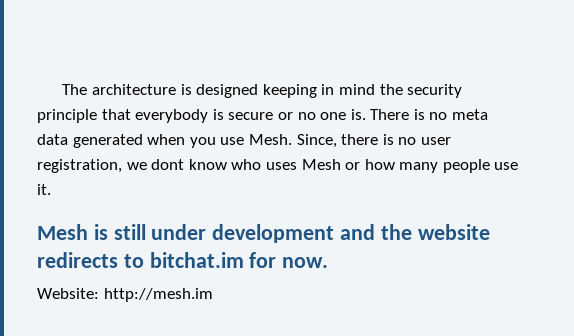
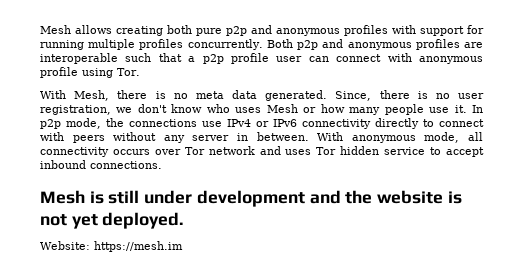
[62,84,463,98] [37,109,489,123] [37,134,292,148] The architecture is designed keeping in mind the security principle that everybody is secure or no one is. There is no meta data generated when you use Mesh. -> [40,25,484,36] [40,39,483,50] [40,53,483,64] [40,67,140,78] [40,90,328,101] Mesh allows creating both pure p2p and anonymous profiles with support for running multiple profiles concurrently. Both p2p and anonymous profiles are interoperable such that a p2p profile user can connect with anonymous profile using Tor. // With Mesh, there is no meta data generated.
[151,159,185,170] dont -> [137,104,167,113] don't
(51, 189) none -> [471,105,483,113] [40,118,484,129] [40,132,484,143] [40,146,485,157] [40,160,162,169] In p2p mode, the connections use IPv4 or IPv6 connectivity directly to connect with peers without any server in between. With anonymous mode, all connectivity occurs over Tor network and uses Tor hidden service to accept inbound connections.
[37,252,329,268] redirects to bitchat.im for now. -> [447,191,462,204] [40,212,184,229] is not yet deployed.
[103,288,213,302] http://mesh.im -> [94,241,183,252] https://mesh.im

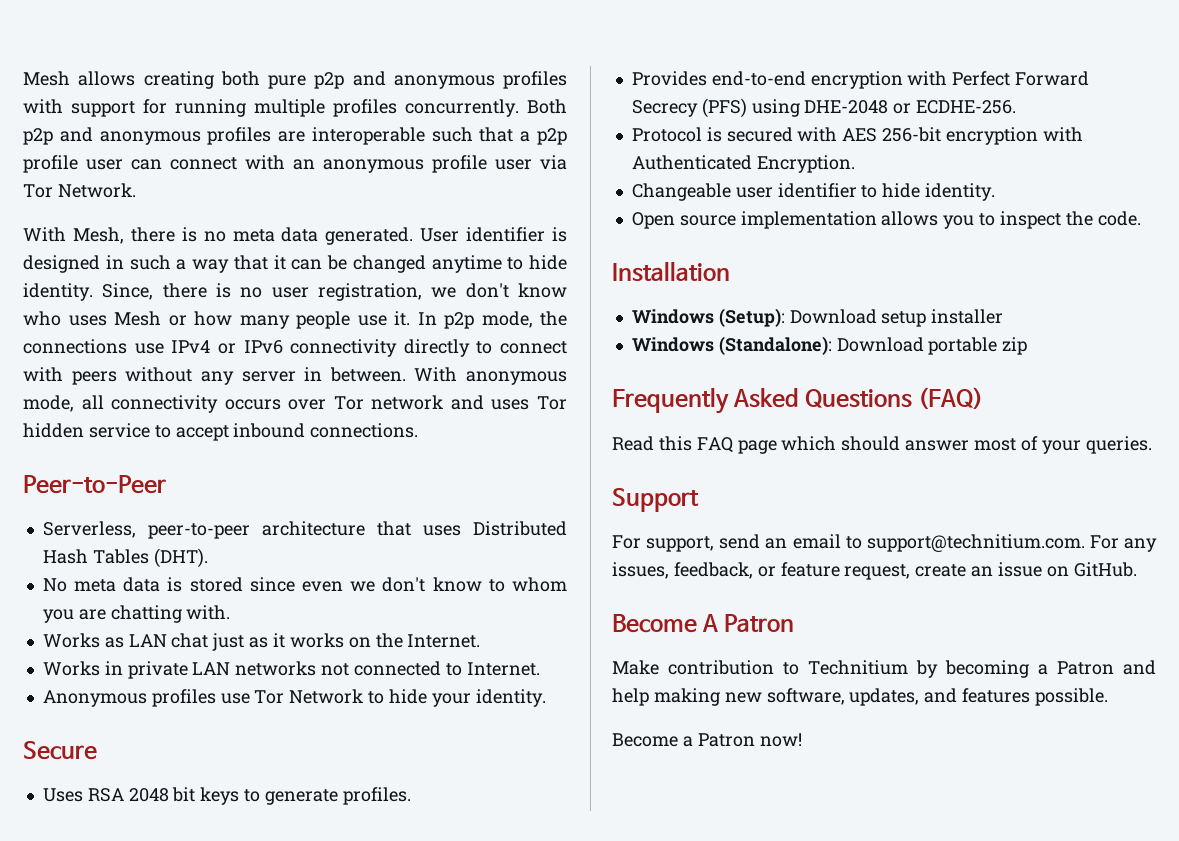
(412, 57) none -> [293,159,315,170] an
[82,68,140,78] using Tor. -> [495,155,567,170] [23,183,136,198] user via Tor Network.
(328, 95) none -> [420,227,567,242] [23,255,567,273] [23,283,93,301] User identifier is designed in such a way that it can be changed anytime to hide identity.
[40,190,462,207] [40,212,184,229] [40,241,183,252] Mesh is still under development and the website is not yet deployed. // Website: https://mesh.im -> [23,475,166,494] [42,521,567,539] [42,548,208,568] [42,577,567,592] [42,605,231,623] [42,633,481,651] [42,661,540,679] [42,689,546,707] [23,741,97,760] [42,787,411,805] [631,71,1090,89] [631,98,1017,118] [631,127,1083,145] [631,155,855,173] [631,183,996,201] [631,211,1141,229] [612,261,730,282] [631,308,1004,327] [631,336,1028,355] [612,387,984,414] [612,436,1152,454] [612,488,699,512] [612,534,1157,552] [612,562,1137,580] [612,614,795,633] [612,660,1156,678] [612,688,1109,706] [612,733,802,747] Peer-to-Peer // Serverless, peer-to-peer architecture that uses Distributed Hash Tables (DHT). // No meta data is stored since even we don't know to whom you are chatting with. // Works as LAN chat just as it works on the Internet. // Works in private LAN networks not connected to Internet. // Anonymous profiles use Tor Network to hide your identity. // Secure // Uses RSA 2048 bit keys to generate profiles. // Provides end-to-end encryption with Perfect Forward Secrecy (PFS) using DHE-2048 or ECDHE-256. // Protocol is secured with AES 256-bit encryption with Authenticated Encryption. // Changeable user identifier to hide identity. // Open source implementation allows you to inspect the code. // Installation // Windows (Setup): Download setup installer // Windows (Standalone): Download portable zip // Frequently Asked Questions (FAQ) // Read this FAQ page which should answer most of your queries. // Support // For support, send an email to support@technitium.com. For any issues, feedback, or feature request, create an issue on GitHub. // Become A Patron // Make contribution to Technitium by becoming a Patron and help making new software, updates, and features possible. // Become a Patron now!

